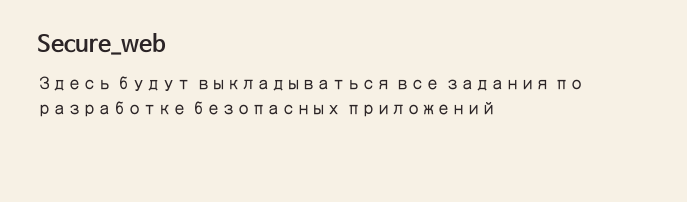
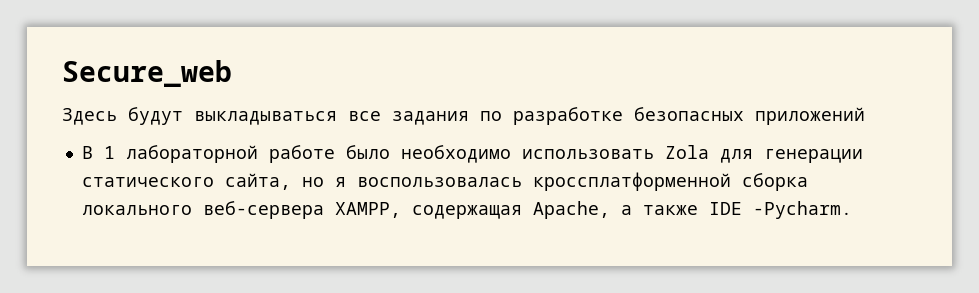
(496, 109) none -> [81,145,863,163] [81,172,808,191] [81,201,852,219] // В 1 лабораторной работе было необходимо использовать Zola для генерации статического сайта, но я воспользовалась кроссплатформенной сборка локального веб-сервера XAMPP, содержащая Apache, а также IDE -Pycharm.

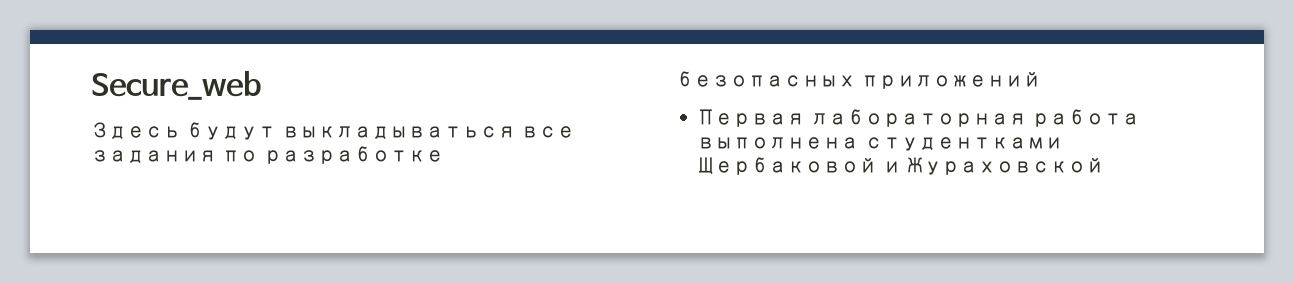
[81,145,863,163] [81,172,808,191] [81,201,852,219] В 1 лабораторной работе было необходимо использовать Zola для генерации статического сайта, но я воспользовалась кроссплатформенной сборка локального веб-сервера XAMPP, содержащая Apache, а также IDE -Pycharm. -> [697,109,1140,127] [697,137,1063,151] [697,157,1104,175] Первая лабораторная работа выполнена студентками Щербаковой и Жураховской

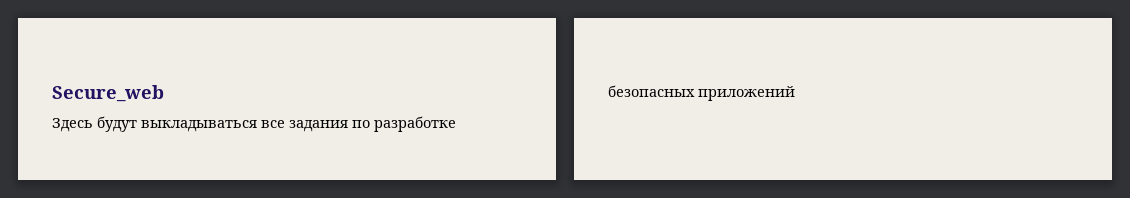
[697,109,1140,127] [697,137,1063,151] [697,157,1104,175] // Первая лабораторная работа выполнена студентками Щербаковой и Жураховской -> (795, 93) none

